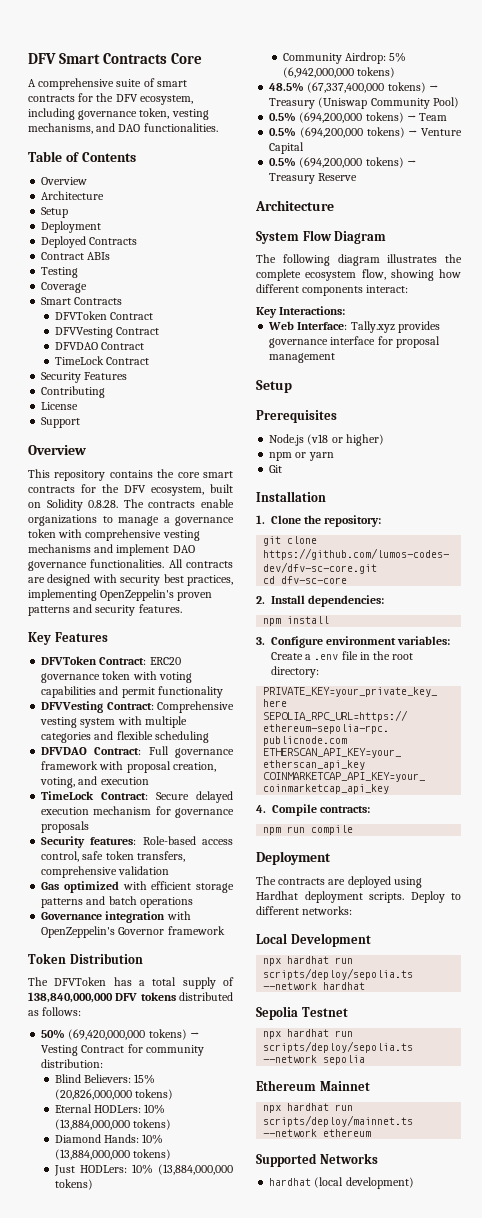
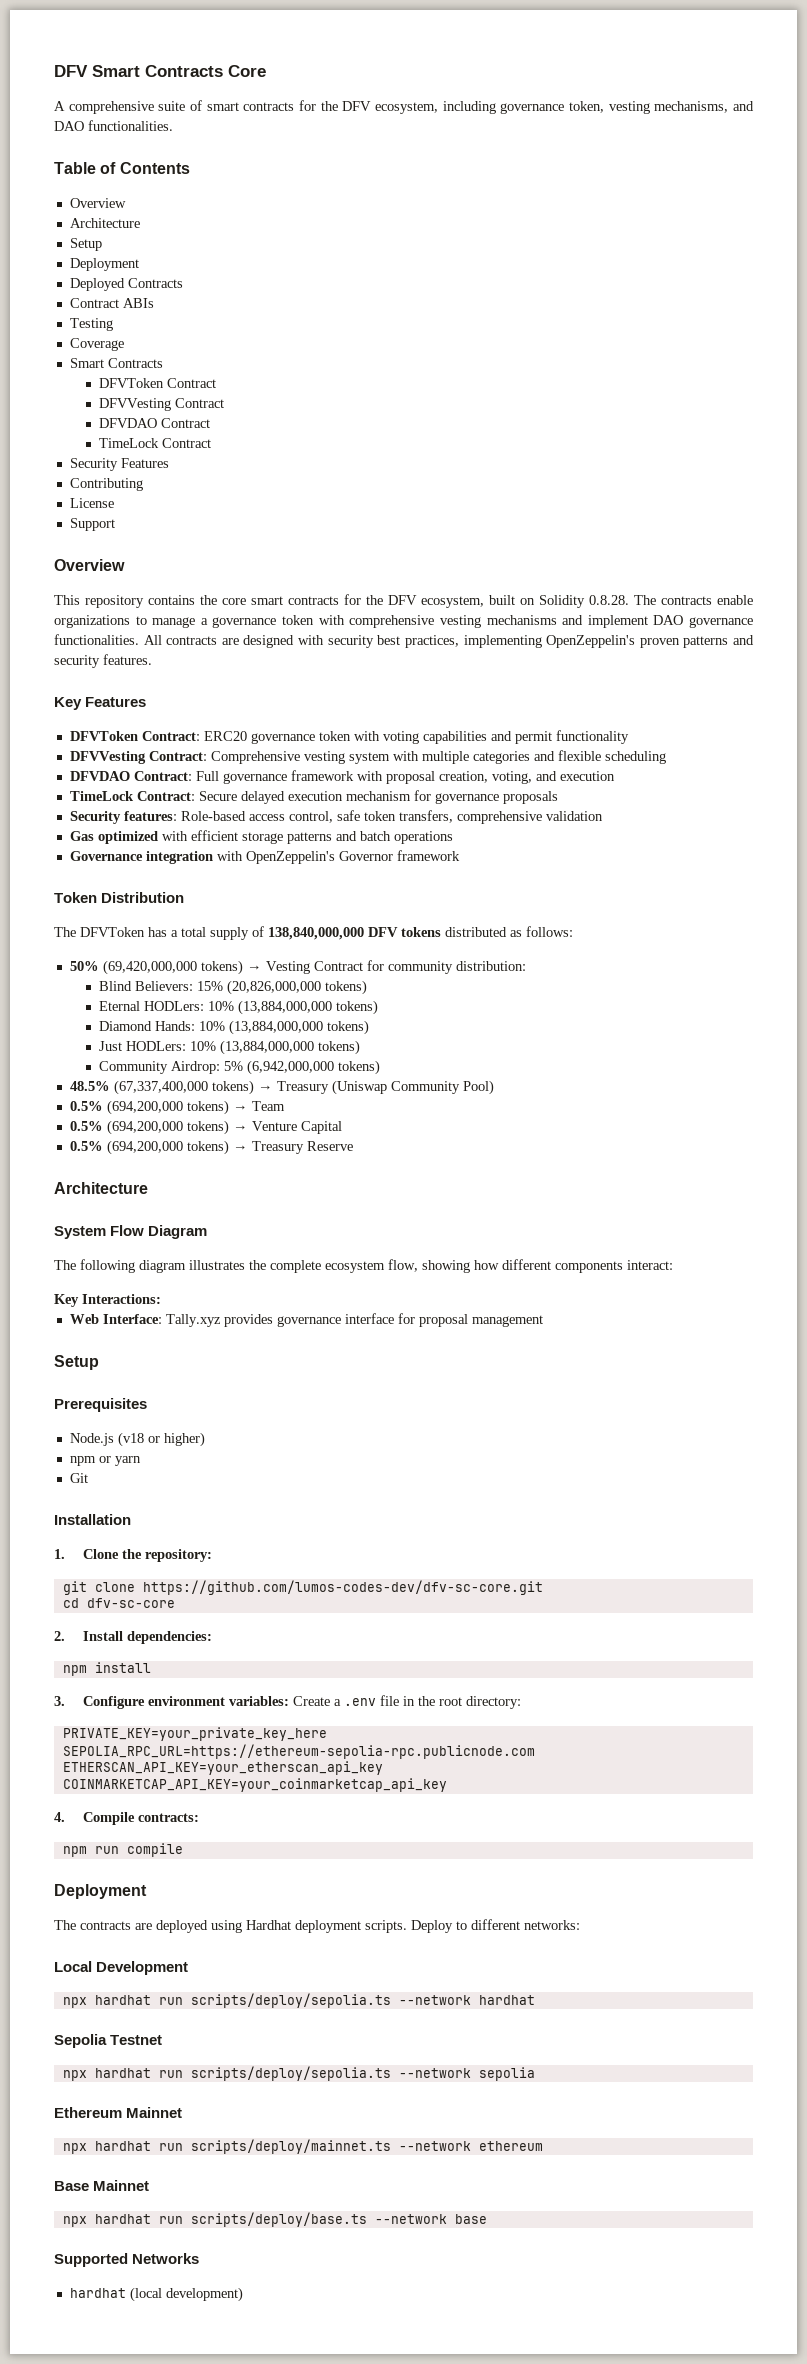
(372, 1133) none -> [54,2180,150,2191] [62,2212,487,2227] // Base Mainnet // npx hardhat run scripts/deploy/base.ts --network base

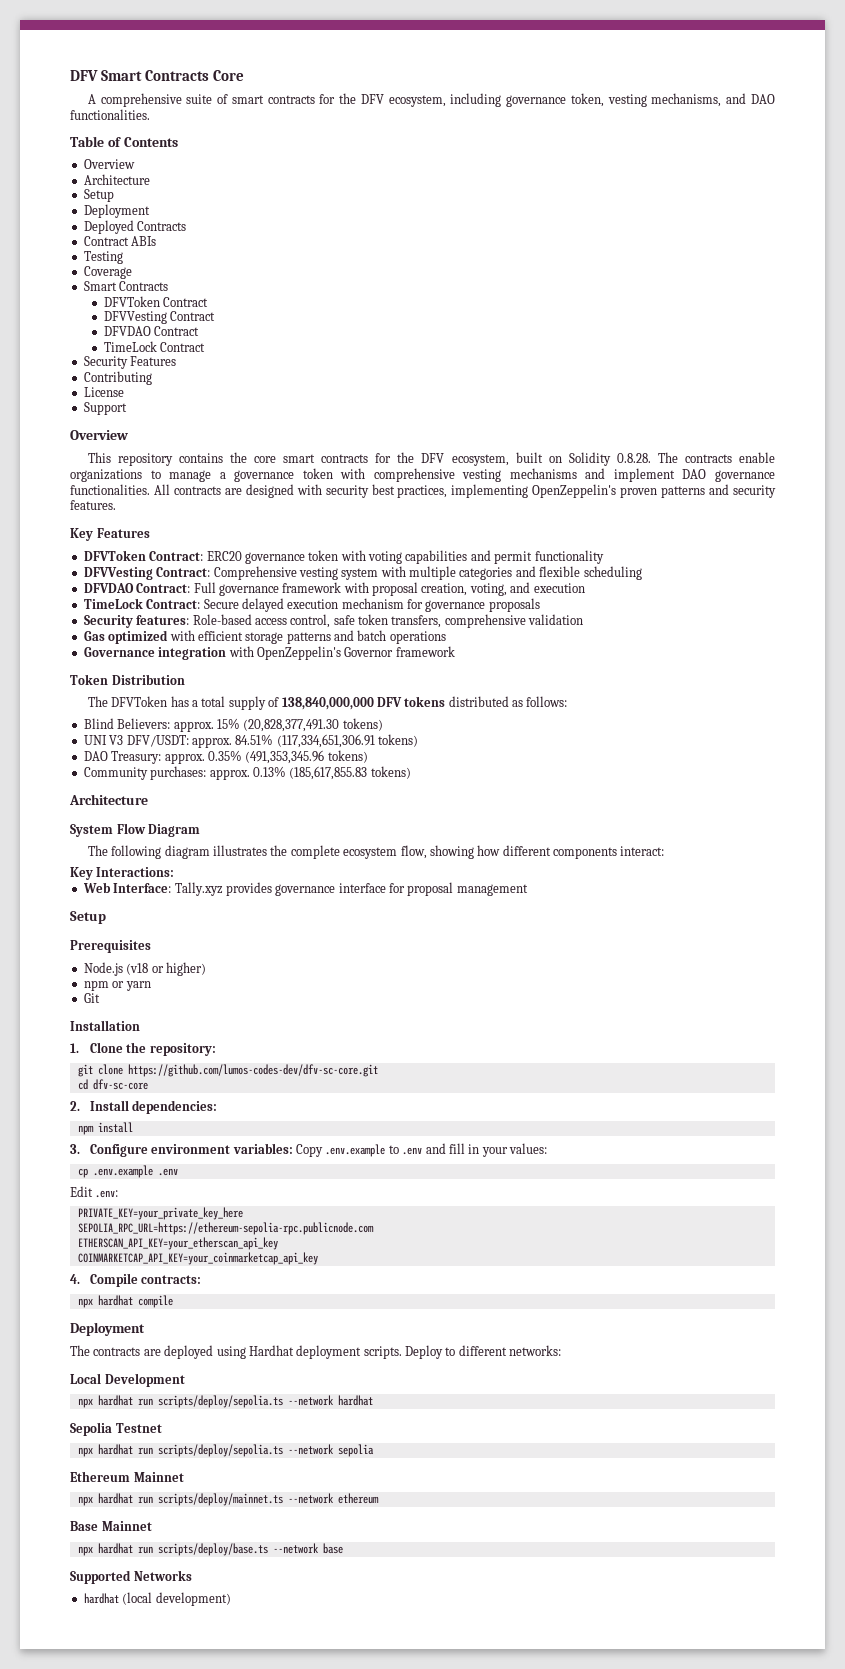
[69,960,526,975] [98,980,367,995] [98,1000,378,1015] [98,1020,369,1035] [98,1040,360,1055] [98,1060,380,1075] [69,1080,494,1095] [69,1100,285,1115] [69,1120,342,1135] [69,1140,353,1155] 50% (69,420,000,000 tokens) → Vesting Contract for community distribution: // Blind Believers: 15% (20,826,000,000 tokens) // Eternal HODLers: 10% (13,884,000,000 tokens) // Diamond Hands: 10% (13,884,000,000 tokens) // Just HODLers: 10% (13,884,000,000 tokens) // Community Airdrop: 5% (6,942,000,000 tokens) // 48.5% (67,337,400,000 tokens) → Treasury (Uniswap Community Pool) // 0.5% (694,200,000 tokens) → Team // 0.5% (694,200,000 tokens) → Venture Capital // 0.5% (694,200,000 tokens) → Treasury Reserve -> [83,718,383,732] [83,734,418,748] [83,750,368,764] [83,766,411,780] Blind Believers: approx. 15% (20,828,377,491.30 tokens) // UNI V3 DFV/USDT: approx. 84.51% (117,334,651,306.91 tokens) // DAO Treasury: approx. 0.35% (491,353,345.96 tokens) // Community purchases: approx. 0.13% (185,617,855.83 tokens)
[292,1695,521,1709] Create a .env file in the root directory: -> [296,1143,548,1157] [77,1165,178,1178] [70,1186,119,1198] Copy .env.example to .env and fill in your values: // cp .env.example .env // Edit .env:
[62,1846,119,1857] npm run -> [77,1295,133,1308] npx hardhat

